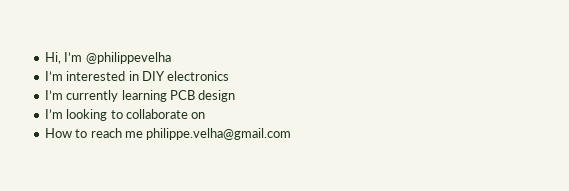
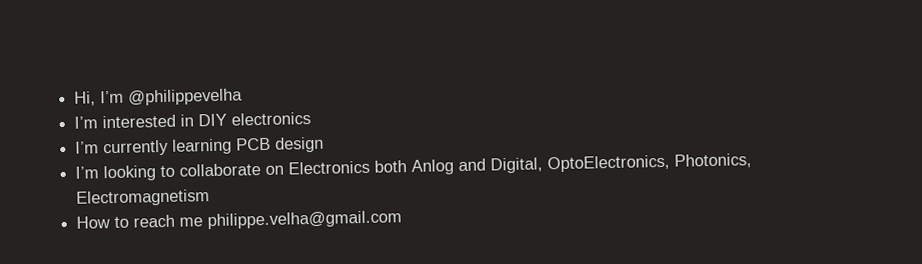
(206, 115) none -> [288,153,753,175] [76,189,211,207] Electronics both Anlog and Digital, OptoElectronics, Photonics, Electromagnetism

